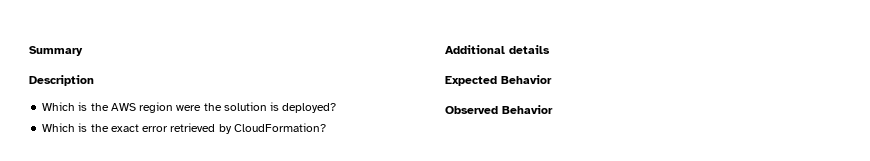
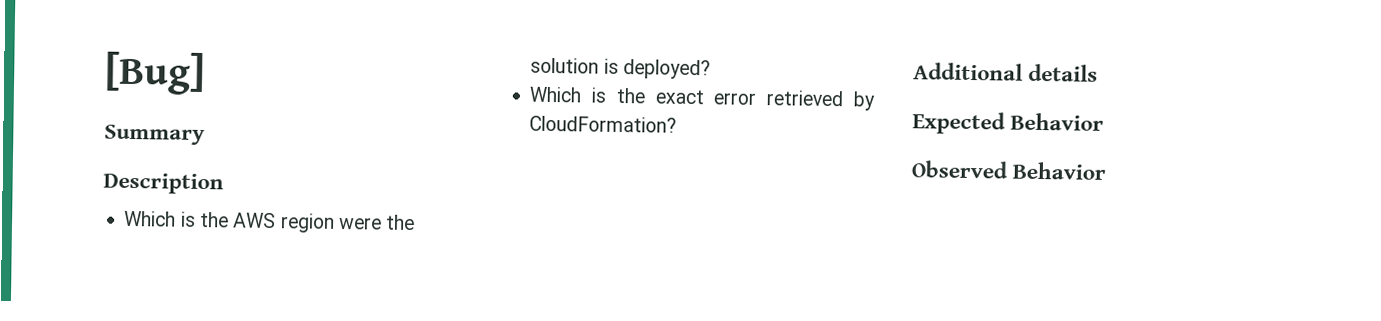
(29, 51) none -> [104,51,205,96] [Bug] //

